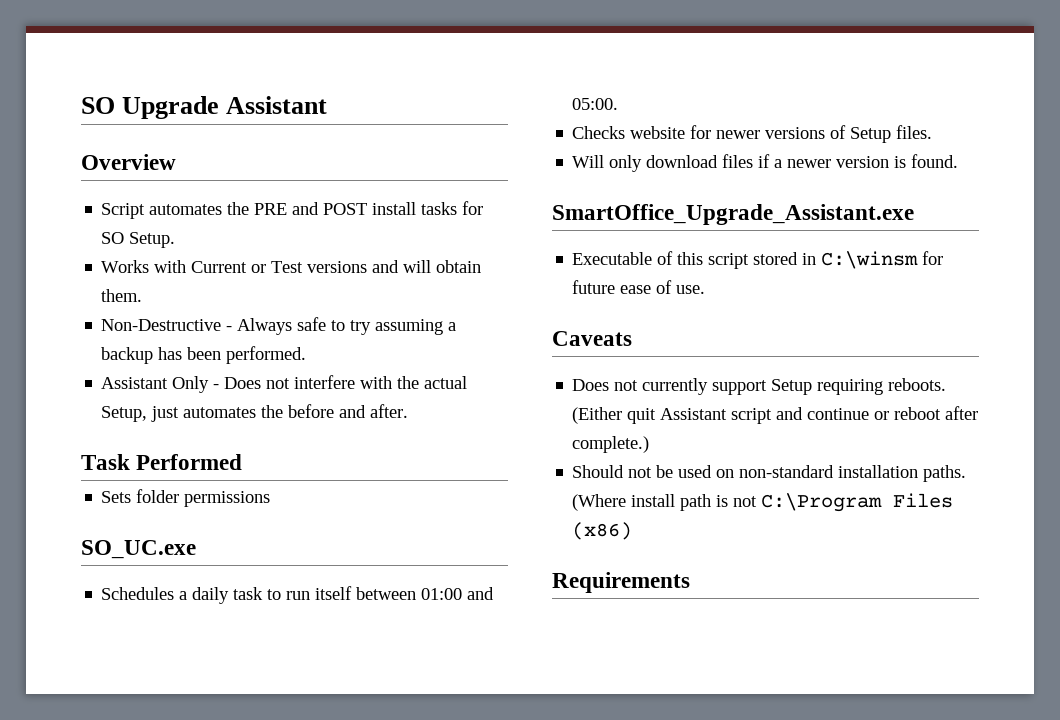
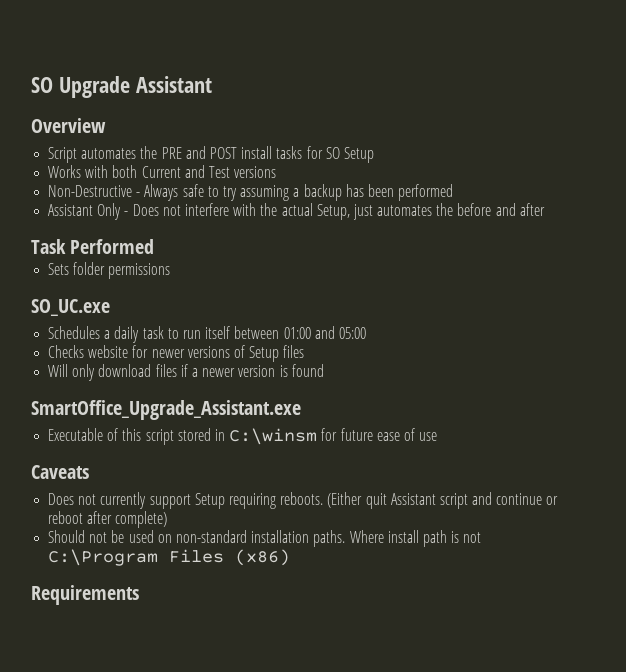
[129,232,176,248] Setup. -> [343,147,374,163] Setup
[191,261,267,273] Current or -> [112,165,205,178] both Current and
[372,260,482,273] [101,289,143,302] and will obtain them. -> (277, 172) none
[226,346,307,364] performed. -> [398,184,454,201] performed
[370,404,409,418] after. -> [519,203,545,216] after
[572,98,619,110] 05:00. -> [338,327,366,339] 05:00
[896,125,933,139] files. -> [283,345,305,358] files
[911,154,959,168] found. -> [291,364,324,377] found
[676,285,706,294] use. -> [419,432,438,441] use
[572,436,650,453] complete.) -> [115,511,168,528] complete)
[572,494,627,511] (Where -> [349,530,384,543] Where

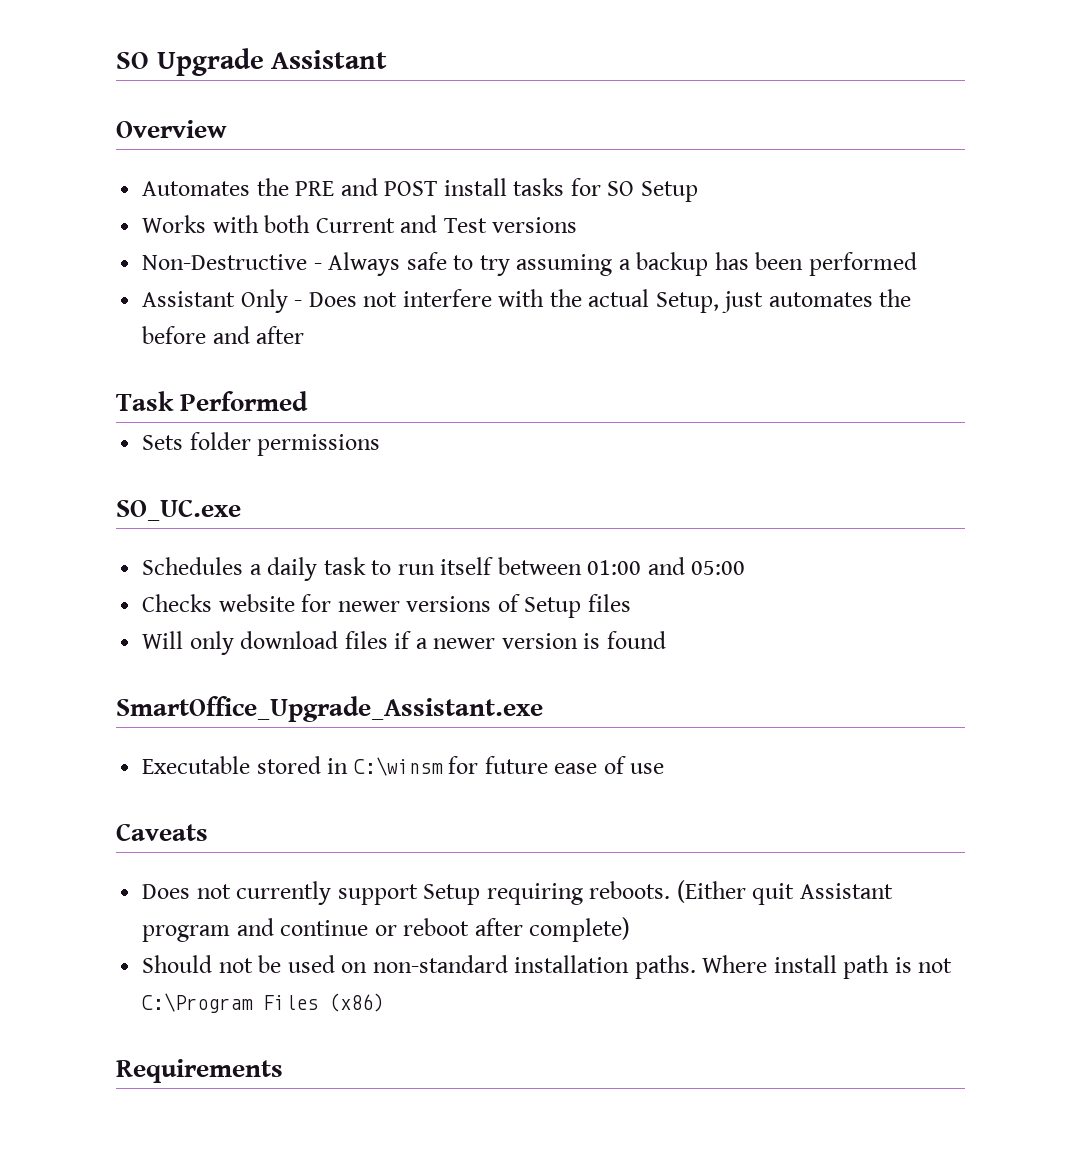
[48,147,137,163] Script automates -> [142,181,251,196] Automates
[107,428,174,445] of this script -> (251, 765) none
[439,493,468,509] script -> [142,925,231,942] program

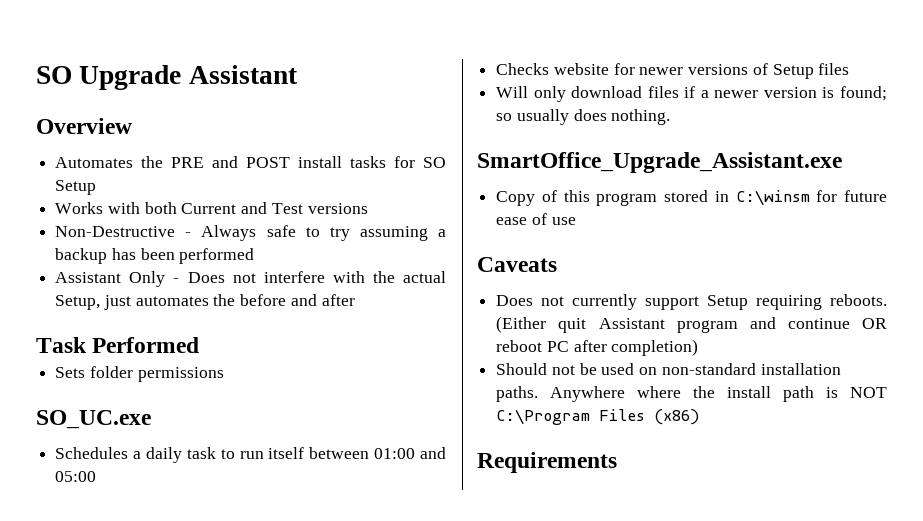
[606,631,666,649] [116,696,543,722] [142,756,251,774] found // SmartOffice_Upgrade_Assistant.exe // Executable -> [840,86,887,101] [496,109,671,125] [477,152,842,173] [496,190,658,206] found; so usually does nothing. // SmartOffice_Upgrade_Assistant.exe // Copy of this program
[374,917,631,942] or reboot after complete) -> [862,318,887,329] [496,339,699,356] OR reboot PC after completion)
[702,955,768,973] Where -> [550,386,716,402] Anywhere where the
[918,958,953,973] not -> [850,387,887,398] NOT

